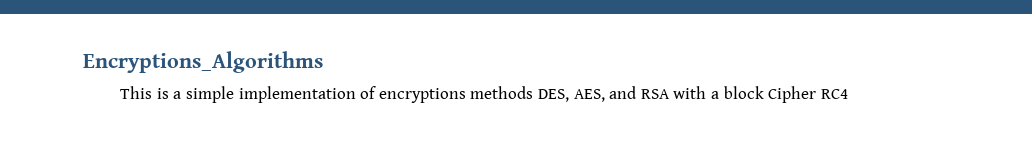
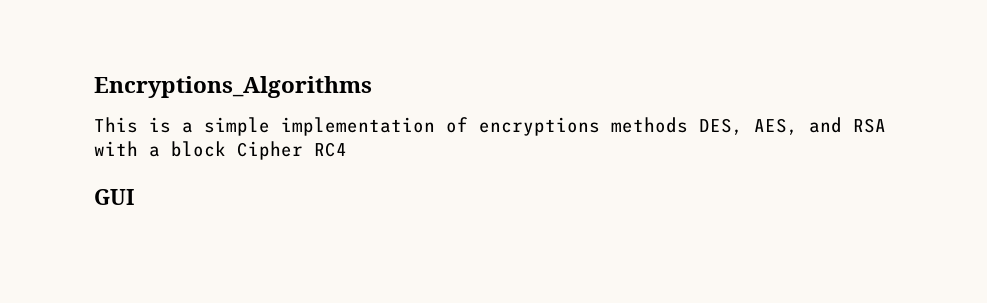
(848, 94) none -> [94,189,134,205] // GUI

